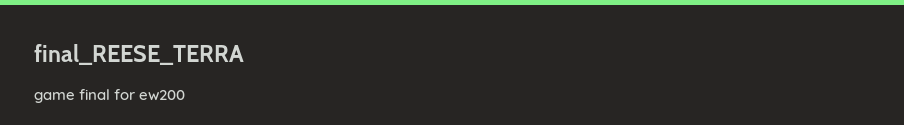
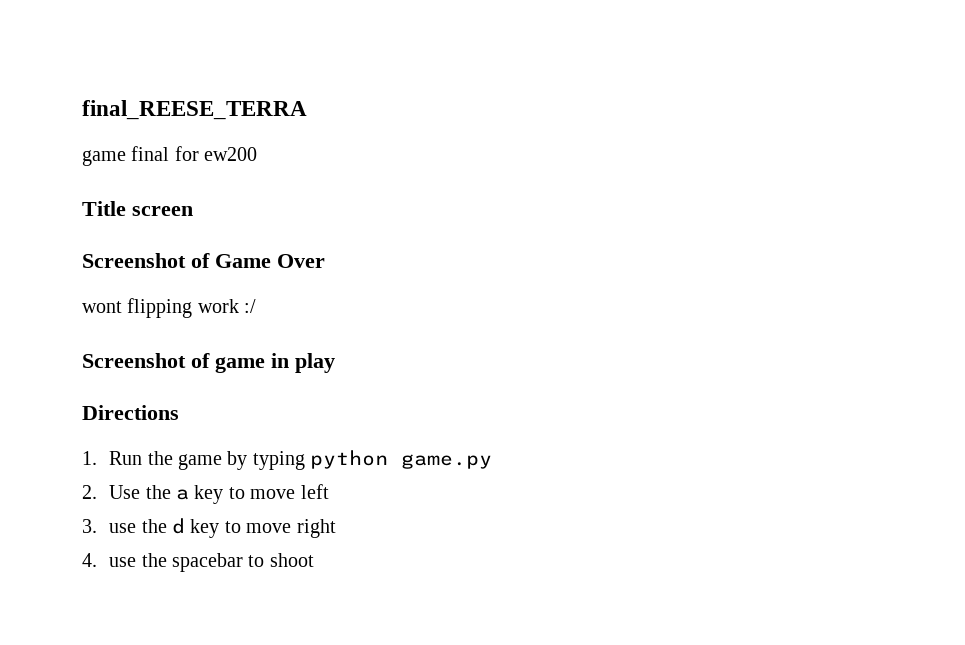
(186, 95) none -> [82,201,193,216] [82,253,325,268] [82,298,257,318] [82,353,335,373] [82,405,179,420] [82,450,493,470] [82,484,329,504] [82,518,336,538] [82,553,314,572] // Title screen // Screenshot of Game Over // wont flipping work :/ // Screenshot of game in play // Directions // 1. Run the game by typing python game.py // 2. Use the a key to move left // 3. use the d key to move right // 4. use the spacebar to shoot

